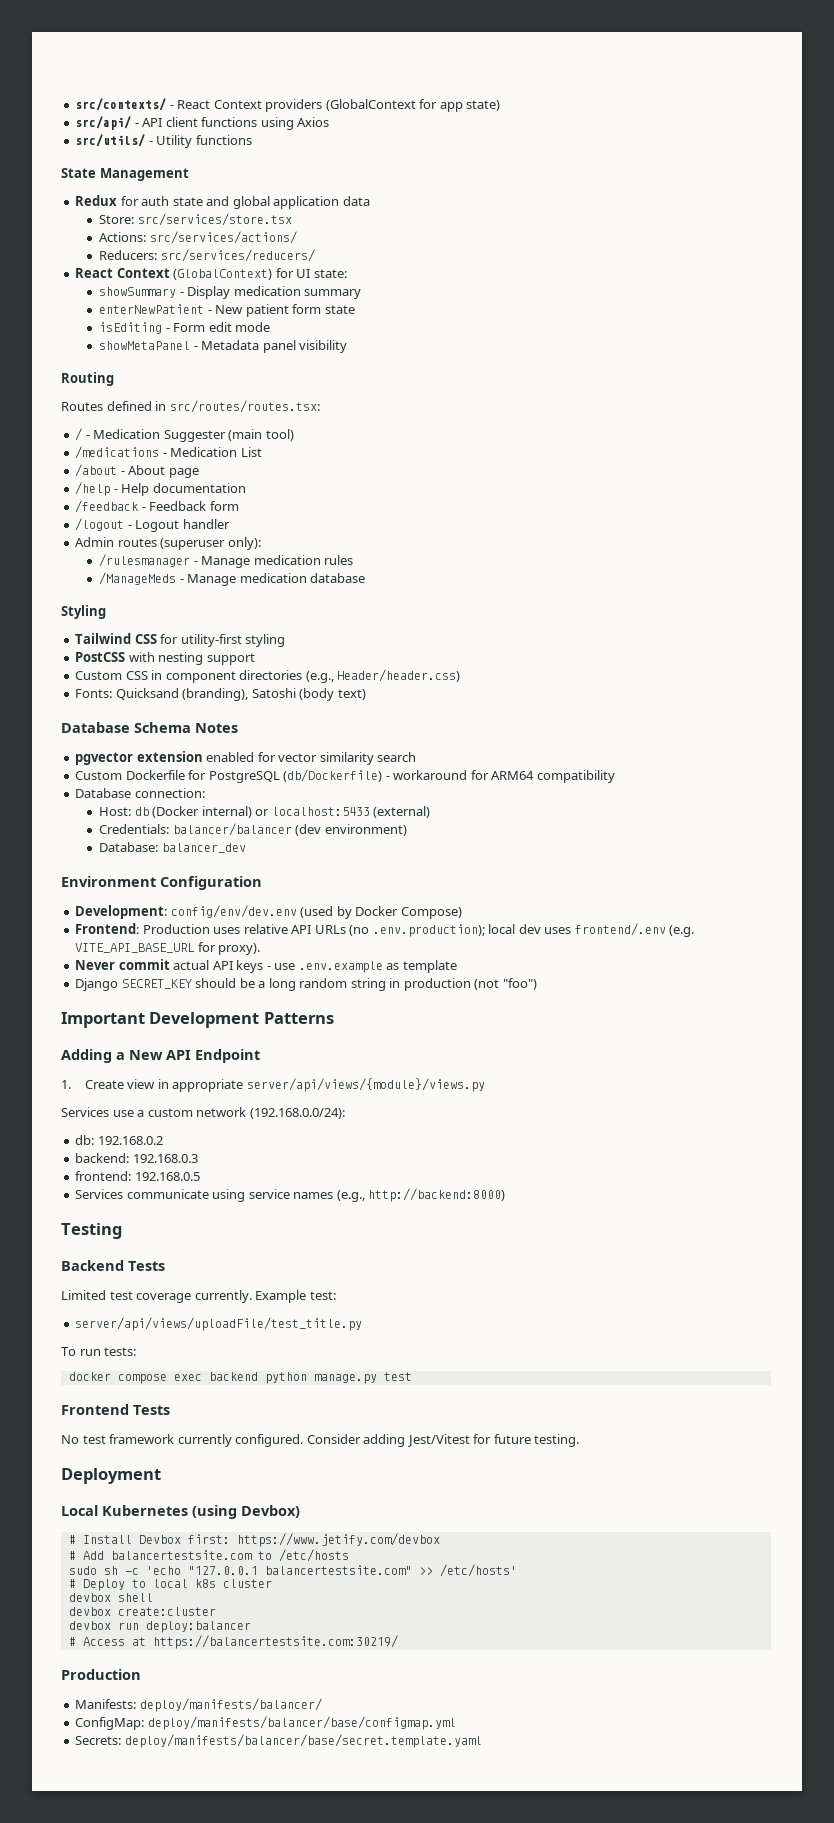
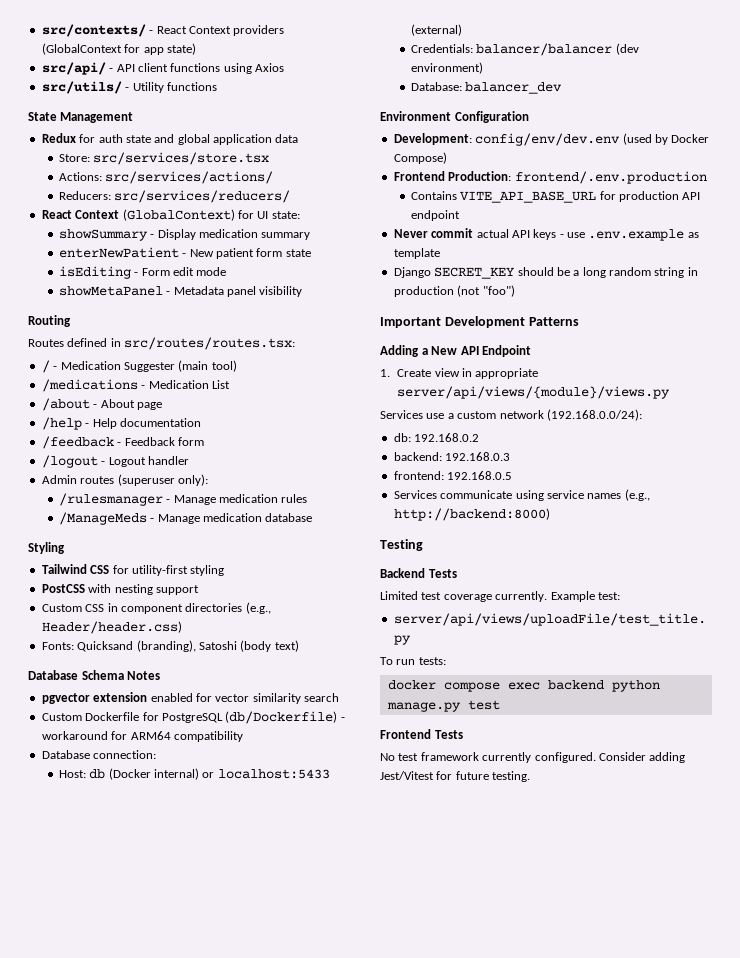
[75,923,695,937] [75,942,261,955] Frontend: Production uses relative API URLs (no .env.production); local dev uses frontend/.env (e.g. VITE_API_BASE_URL for proxy). -> [393,171,707,184] [410,191,701,203] [410,210,460,221] Frontend Production: frontend/.env.production // Contains VITE_API_BASE_URL for production API endpoint
[61,1468,161,1484] [61,1505,300,1519] [68,1533,440,1547] [68,1549,349,1562] [68,1564,517,1577] [68,1579,272,1591] [68,1593,153,1602] [68,1607,216,1616] [68,1621,251,1633] [68,1635,398,1649] [61,1669,141,1680] [75,1698,322,1712] [75,1716,456,1730] [75,1734,482,1748] // Deployment // Local Kubernetes (using Devbox) // # Install Devbox first: https://www.jetify.com/devbox // # Add balancertestsite.com to /etc/hosts // sudo sh -c 'echo "127.0.0.1 balancertestsite.com" >> /etc/hosts' // # Deploy to local k8s cluster // devbox shell // devbox create:cluster // devbox run deploy:balancer // # Access at https://balancertestsite.com:30219/ // Production // Manifests: deploy/manifests/balancer/ // ConfigMap: deploy/manifests/balancer/base/configmap.yml // Secrets: deploy/manifests/balancer/base/secret.template.yaml -> (531, 776) none

